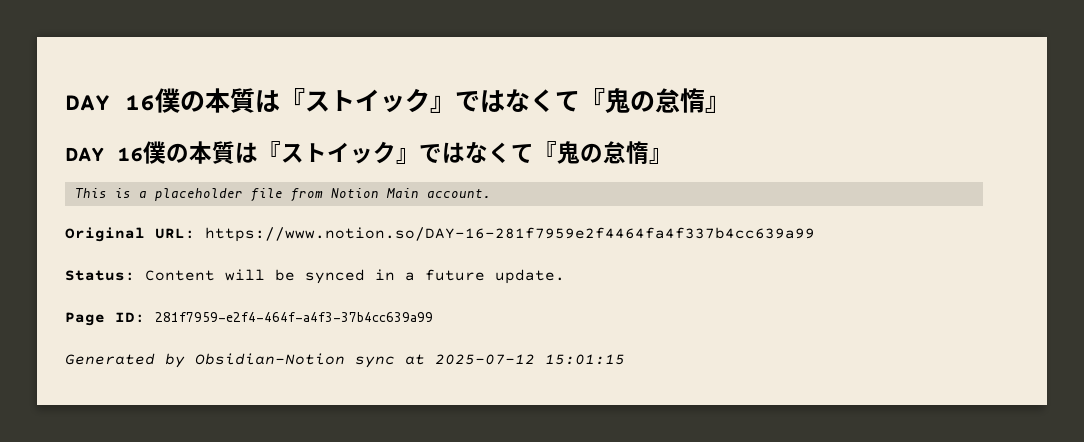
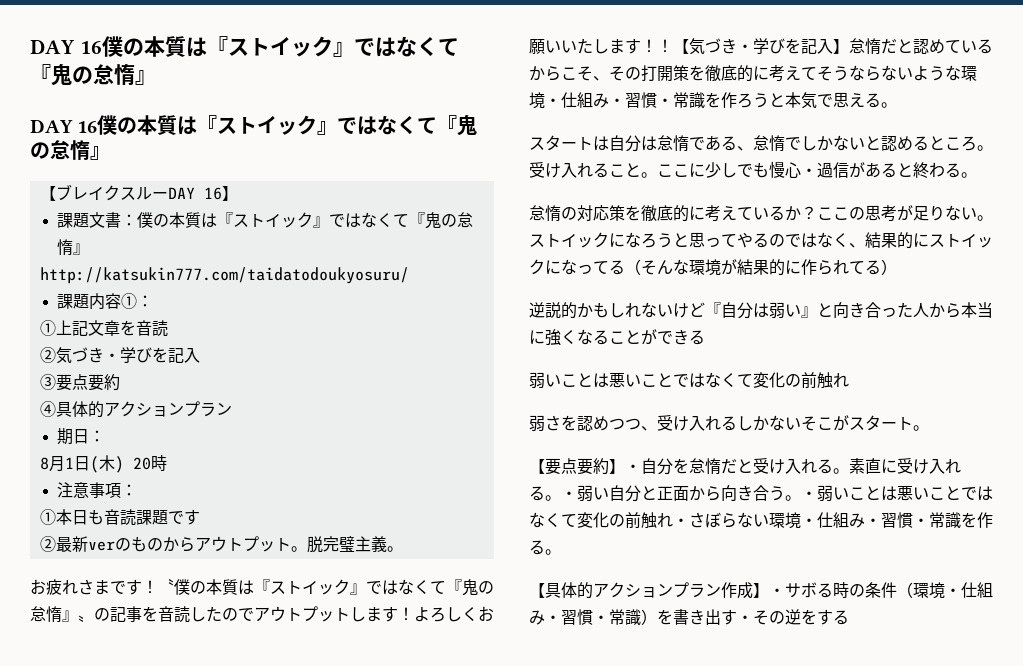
[74,188,491,202] [65,227,815,242] [65,269,565,284] [65,312,433,326] [65,353,625,368] This is a placeholder file from Notion Main account. // Original URL: https://www.notion.so/DAY-16-281f7959e2f4464fa4f337b4cc639a99 // Status: Content will be synced in a future update. // Page ID: 281f7959-e2f4-464f-a4f3-37b4cc639a99 // Generated by Obsidian-Notion sync at 2025-07-12 15:01:15 -> [39,184,238,201] [57,212,474,229] [57,239,90,255] [39,267,409,284] [57,293,154,310] [39,320,168,336] [39,347,200,364] [39,374,120,391] [39,401,232,418] [57,428,106,445] [39,455,167,473] [57,482,138,498] [39,509,200,525] [39,536,403,553] [30,579,494,596] [30,606,494,622] [529,38,993,55] [529,65,977,82] [529,92,897,109] [529,135,993,152] [529,161,977,178] [529,205,993,222] [529,232,993,249] [529,259,897,276] [529,302,993,319] [529,329,705,346] [529,372,849,389] [529,415,929,432] [529,458,961,475] [529,485,993,502] [529,512,993,529] [529,540,561,555] [529,582,993,599] [529,609,849,626] 【ブレイクスルーDAY 16】 // 課題文書：僕の本質は『ストイック』ではなくて『鬼の怠惰』 // http://katsukin777.com/taidatodoukyosuru/ // 課題内容①： // ①上記文章を音読 // ②気づき・学びを記入 // ③要点要約 // ④具体的アクションプラン // 期日： // 8月1日(木) 20時 // 注意事項： // ①本日も音読課題です // ②最新verのものからアウトプット。脱完璧主義。 // お疲れさまです！〝僕の本質は『ストイック』ではなくて『鬼の怠惰』〟の記事を音読したのでアウトプットします！よろしくお願いいたします！！【気づき・学びを記入】怠惰だと認めているからこそ、その打開策を徹底的に考えてそうならないような環境・仕組み・習慣・常識を作ろうと本気で思える。 // スタートは自分は怠惰である、怠惰でしかないと認めるところ。受け入れること。ここに少しでも慢心・過信があると終わる。 // 怠惰の対応策を徹底的に考えているか？ここの思考が足りない。ストイックになろうと思ってやるのではなく、結果的にストイックになってる（そんな環境が結果的に作られてる） // 逆説的かもしれないけど『自分は弱い』と向き合った人から本当に強くなることができる // 弱いことは悪いことではなくて変化の前触れ // 弱さを認めつつ、受け入れるしかないそこがスタート。 // 【要点要約】・自分を怠惰だと受け入れる。素直に受け入れる。・弱い自分と正面から向き合う。・弱いことは悪いことではなくて変化の前触れ・さぼらない環境・仕組み・習慣・常識を作る。 // 【具体的アクションプラン作成】・サボる時の条件（環境・仕組み・習慣・常識）を書き出す・その逆をする

